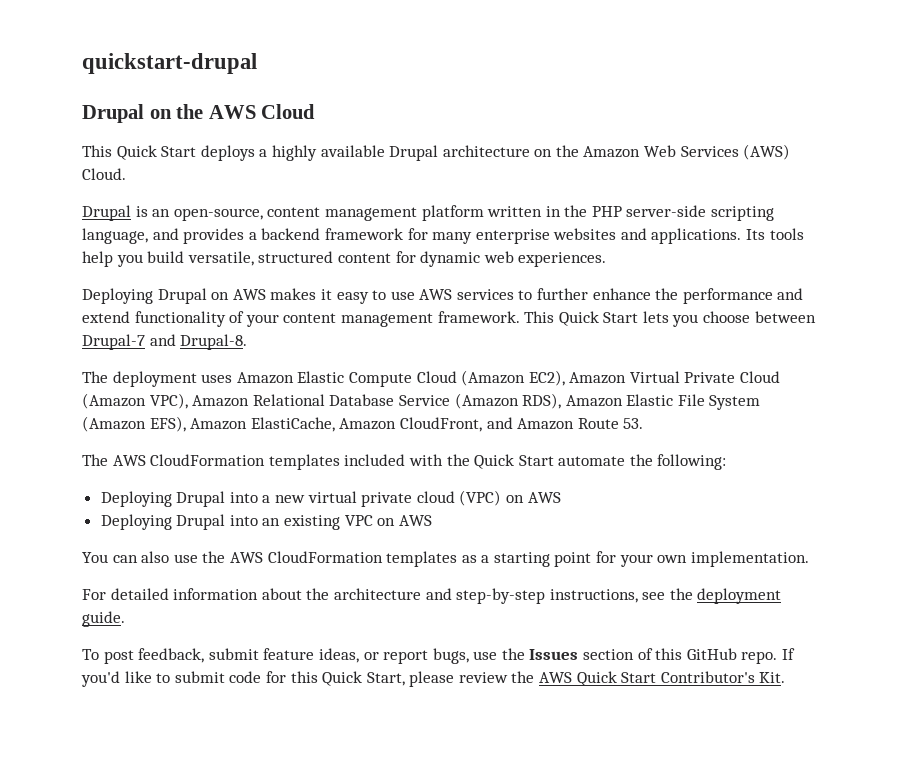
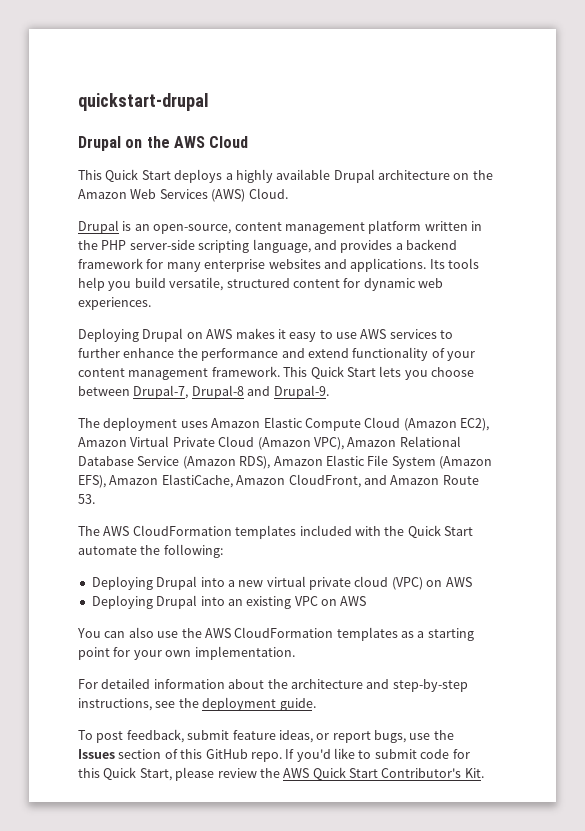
[82,334,248,350] Drupal-7 and Drupal-8. -> [133,385,329,399] Drupal-7, Drupal-8 and Drupal-9.

